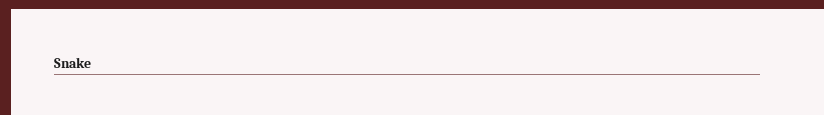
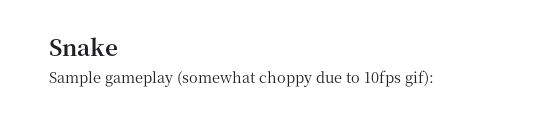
(91, 62) none -> [49,70,434,87] // Sample gameplay (somewhat choppy due to 10fps gif):

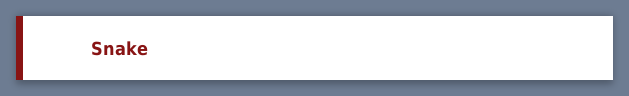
[49,70,434,87] // Sample gameplay (somewhat choppy due to 10fps gif): -> (148, 48) none

